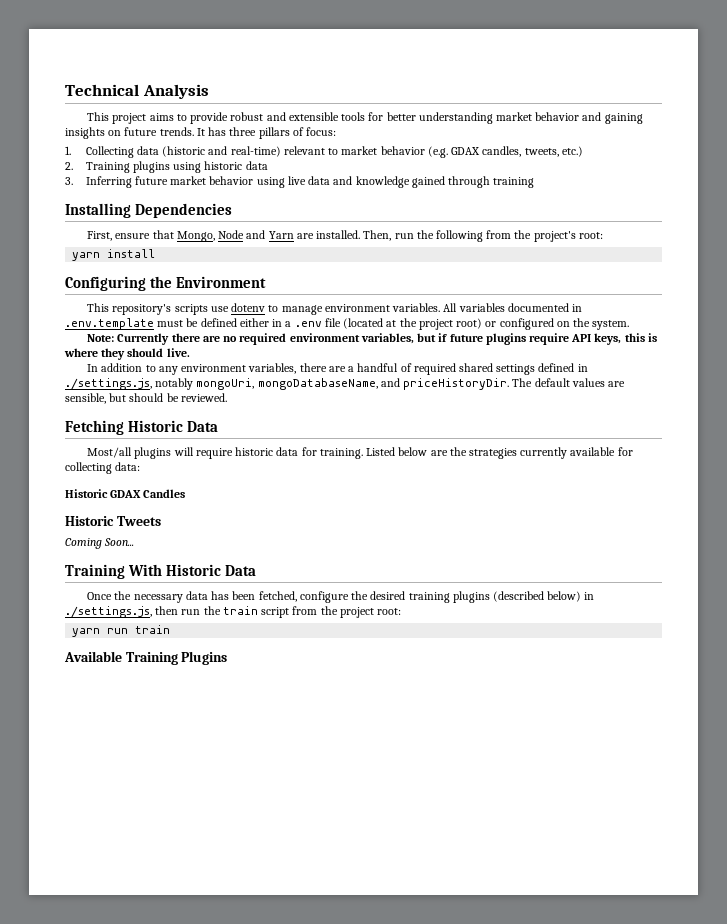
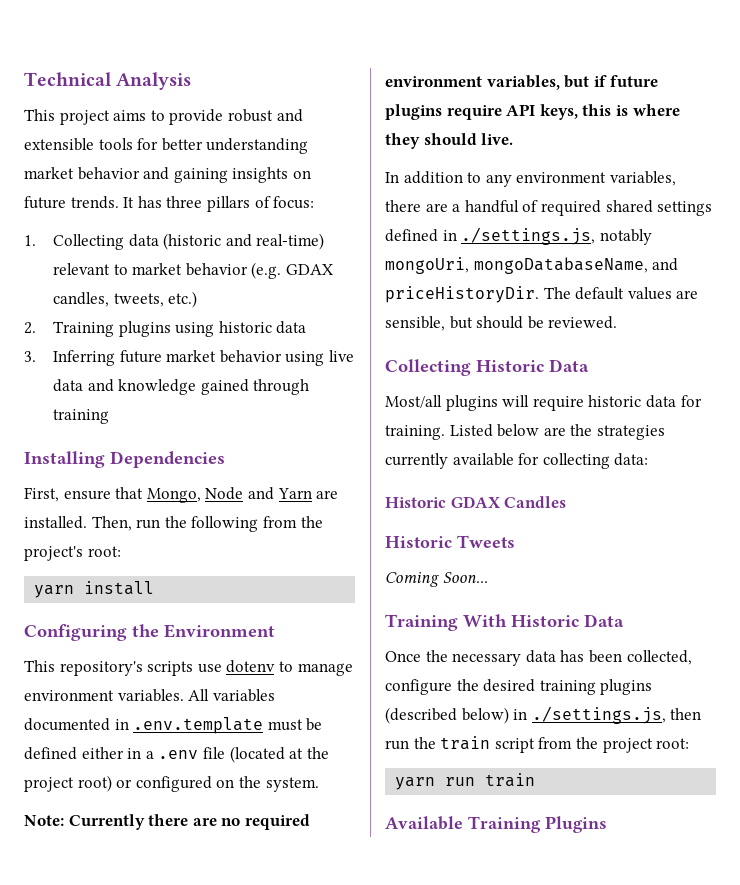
[65,420,124,435] Fetching -> [385,359,471,376] Collecting
[258,591,297,602] fetched, -> [626,650,692,665] collected,

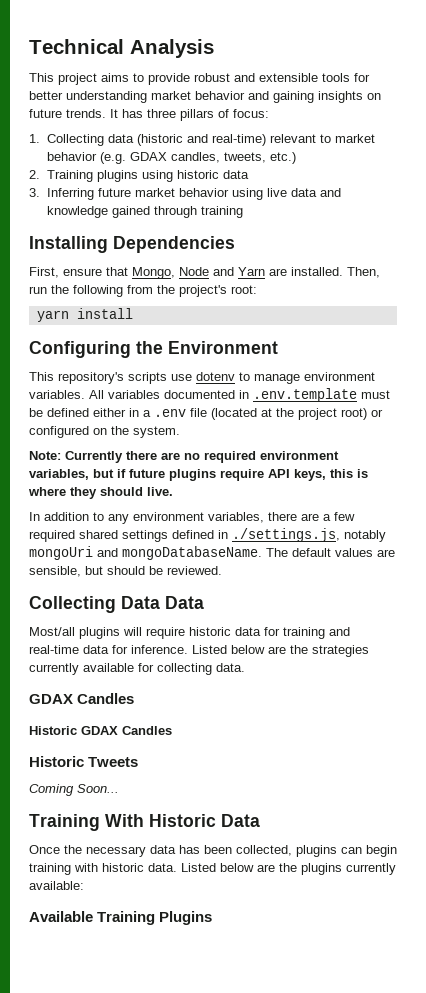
[464,200,539,213] handful of -> [334,512,355,521] few
[385,257,679,274] [385,286,539,303] mongoUri, mongoDatabaseName, and priceHistoryDir. -> [29,546,262,560] mongoUri and mongoDatabaseName.
[476,360,544,372] Historic -> [121,596,160,609] Data
[385,425,445,440] training. -> [283,627,350,639] [29,645,188,654] training and real-time data for inference.
[614,453,649,466] data: -> [216,663,245,672] [29,693,135,704] data. // GDAX Candles
[385,679,653,695] [385,706,702,724] [385,736,690,753] [395,773,536,790] configure the desired training plugins (described below) in ./settings.js, then run the train script from the project root: // yarn run train -> [296,845,397,857] [29,863,396,875] [29,881,84,890] plugins can begin training with historic data. Listed below are the plugins currently available:

